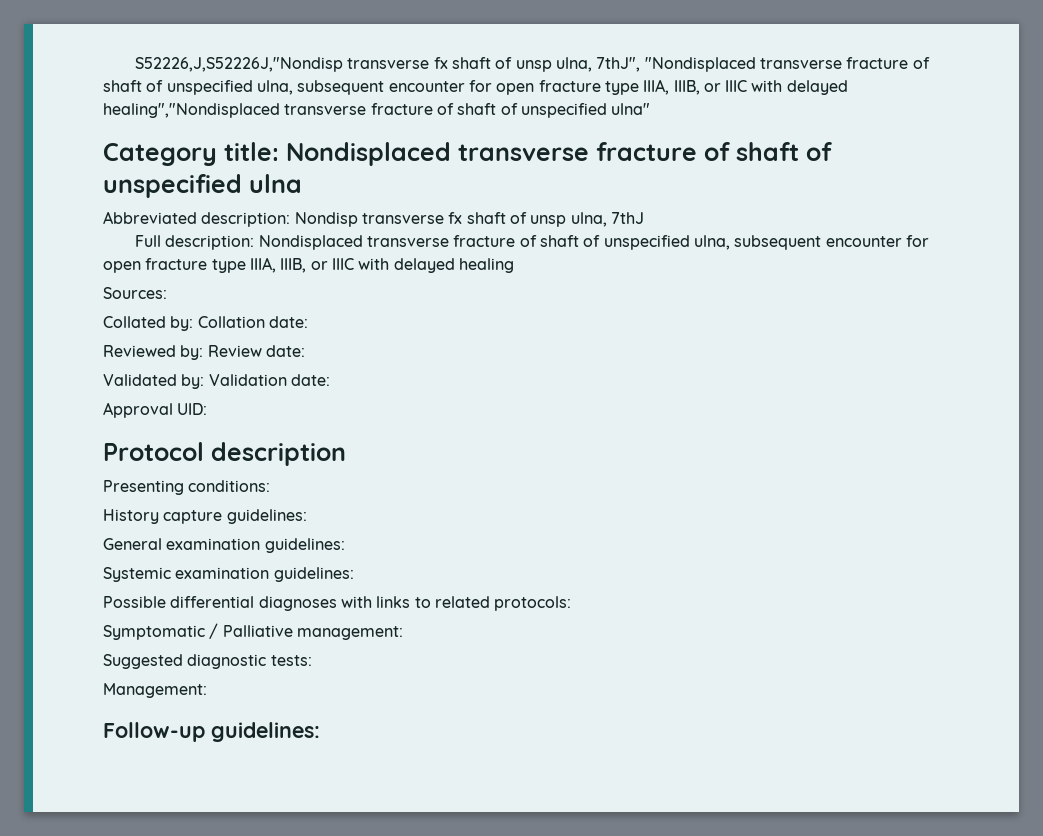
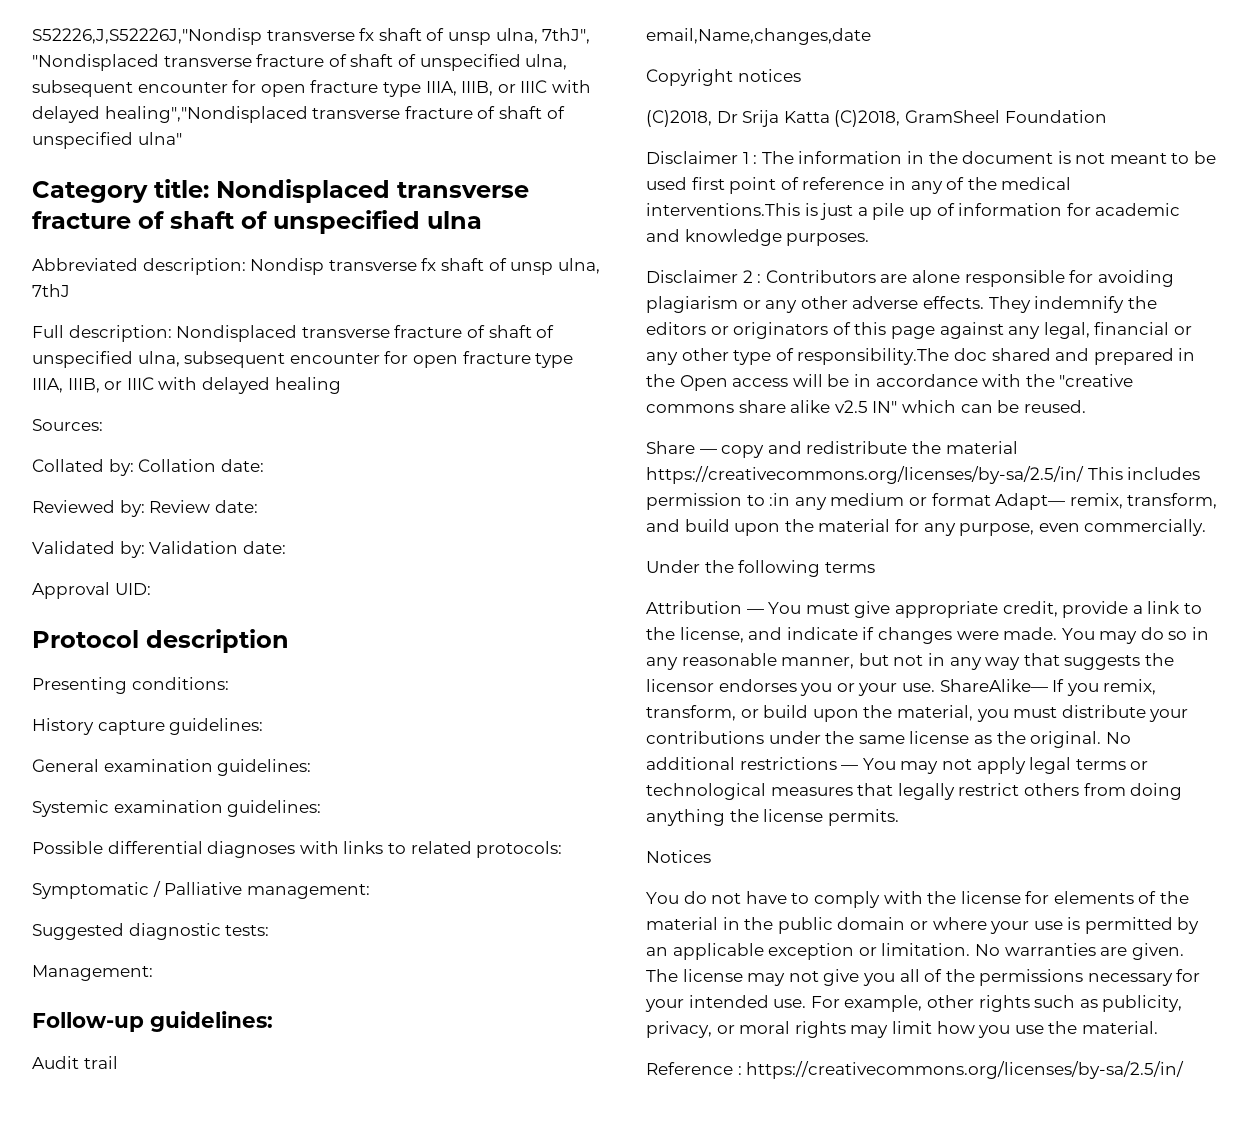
(320, 732) none -> [32,1056,118,1069] [646,28,871,45] [646,69,801,86] [646,110,1107,127] [646,151,1217,164] [646,177,1072,194] [646,203,1181,220] [646,229,870,246] [646,270,1174,287] [646,296,1157,313] [646,322,1192,339] [646,348,1196,365] [646,374,1134,391] [646,400,1086,413] [646,441,1018,458] [646,466,1201,484] [646,493,1218,510] [646,519,1207,536] [646,560,875,577] [646,601,1202,618] [646,627,1210,644] [646,653,1174,670] [646,679,1157,696] [646,705,1189,722] [646,731,1131,748] [646,757,1149,774] [646,783,1183,800] [646,809,899,826] [646,850,711,863] [646,891,1190,908] [646,917,1200,934] [646,943,1184,960] [646,969,1201,986] [645,995,1183,1012] [646,1021,1158,1038] [646,1061,1185,1079] // Audit trail // email,Name,changes,date // Copyright notices // (C)2018, Dr Srija Katta (C)2018, GramSheel Foundation // Disclaimer 1 : The information in the document is not meant to be used first point of reference in any of the medical interventions.This is just a pile up of information for academic and knowledge purposes. // Disclaimer 2 : Contributors are alone responsible for avoiding plagiarism or any other adverse effects. They indemnify the editors or originators of this page against any legal, financial or any other type of responsibility.The doc shared and prepared in the Open access will be in accordance with the "creative commons share alike v2.5 IN" which can be reused. // Share — copy and redistribute the material https://creativecommons.org/licenses/by-sa/2.5/in/ This includes permission to :in any medium or format Adapt— remix, transform, and build upon the material for any purpose, even commercially. // Under the following terms // Attribution — You must give appropriate credit, provide a link to the license, and indicate if changes were made. You may do so in any reasonable manner, but not in any way that suggests the licensor endorses you or your use. ShareAlike— If you remix, transform, or build upon the material, you must distribute your contributions under the same license as the original. No additional restrictions — You may not apply legal terms or technological measures that legally restrict others from doing anything the license permits. // Notices // You do not have to comply with the license for elements of the material in the public domain or where your use is permitted by an applicable exception or limitation. No warranties are given. The license may not give you all of the permissions necessary for your intended use. For example, other rights such as publicity, privacy, or moral rights may limit how you use the material. // Reference : https://creativecommons.org/licenses/by-sa/2.5/in/

